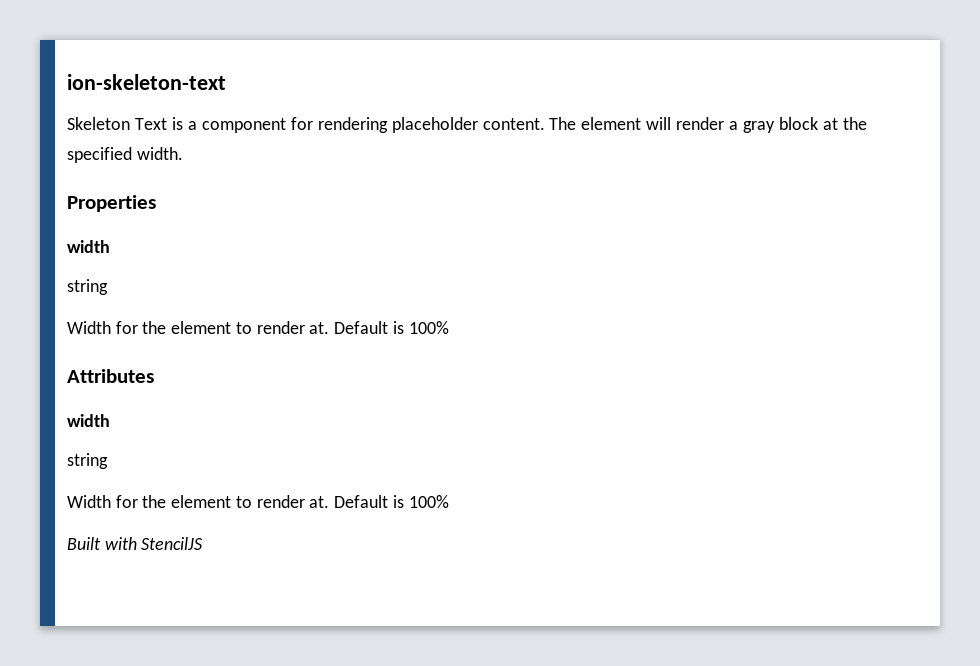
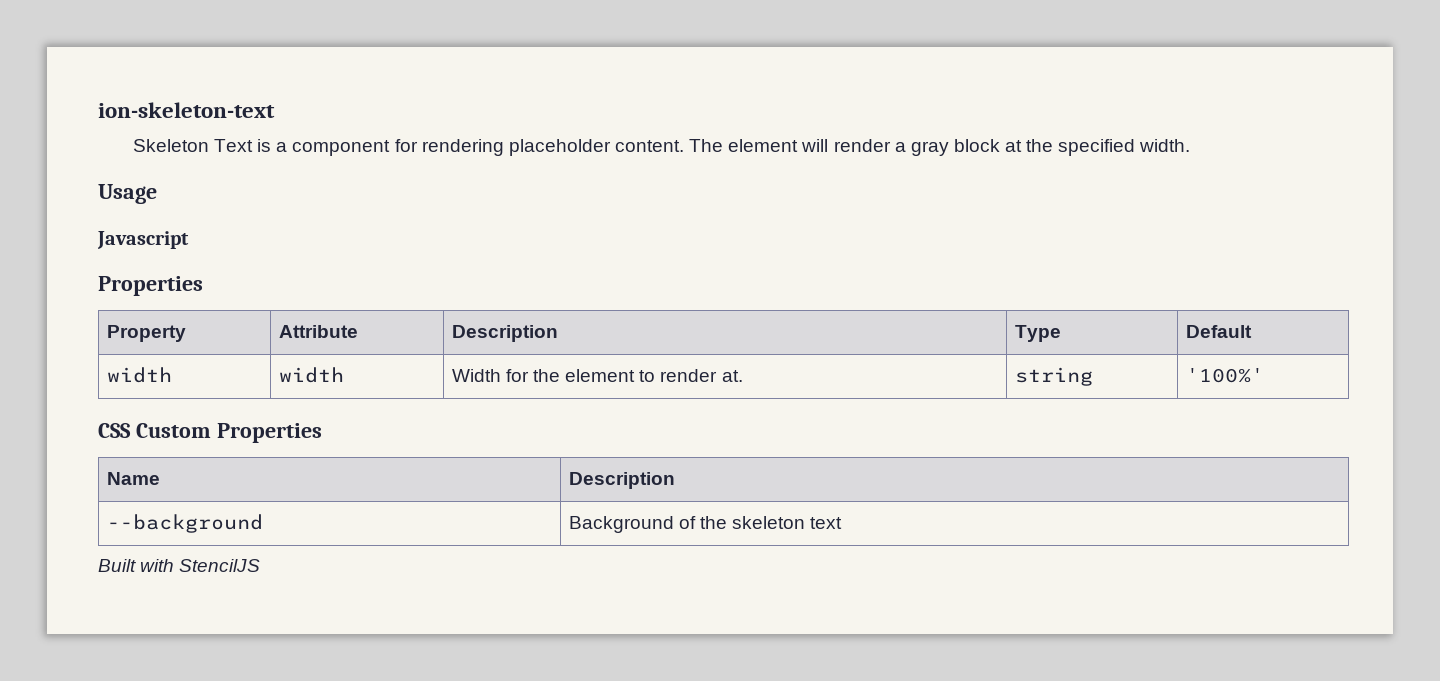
[67,195,156,212] [67,240,110,253] [67,279,108,295] [67,321,449,334] [67,369,154,383] [67,414,110,427] [67,453,108,469] [67,495,449,508] // Properties // width // string // Width for the element to render at. Default is 100% // Attributes // width // string // Width for the element to render at. Default is 100% -> [98,184,157,204] [97,231,189,249] [98,276,203,296] [106,325,186,342] [278,325,358,338] [451,325,558,342] [1014,325,1061,342] [1185,325,1252,338] [106,367,172,383] [278,367,344,383] [451,369,743,382] [1014,367,1093,386] [1185,368,1264,383] [98,423,322,443] [106,472,160,485] [568,472,675,489] [106,514,263,533] [568,516,843,533] // Usage // Javascript // Properties // Property | Attribute | Description | Type | Default // width | width | Width for the element to render at. | string | '100%' // CSS Custom Properties // Name | Description // --background | Background of the skeleton text

